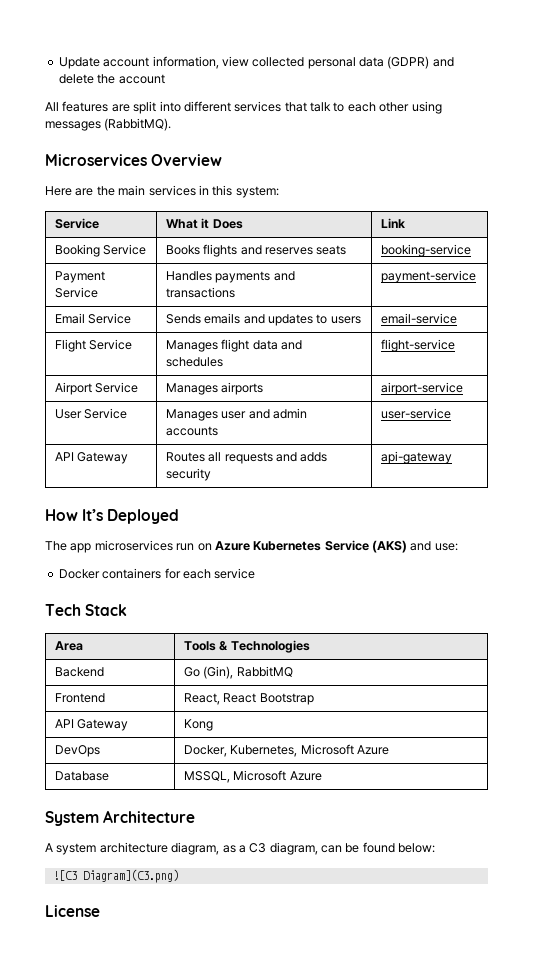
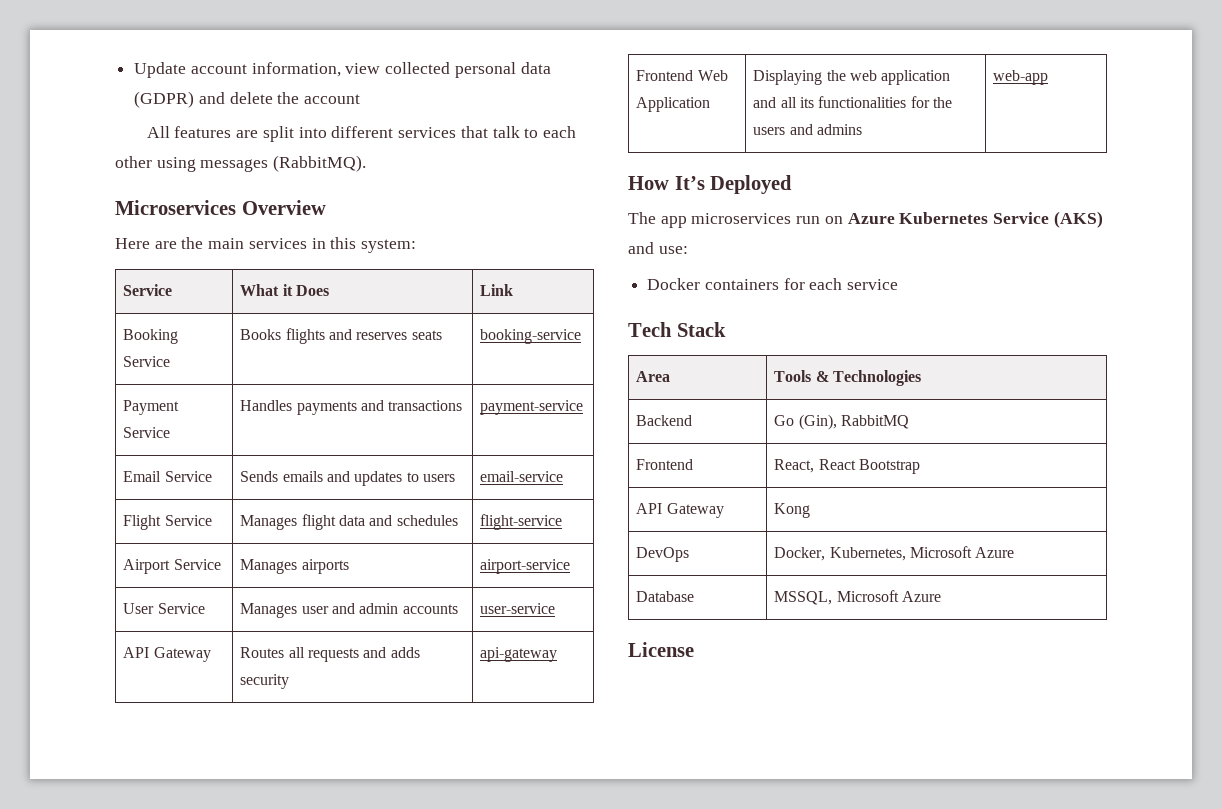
(452, 457) none -> [636,70,728,81] [636,97,711,112] [753,70,951,85] [753,96,952,108] [753,124,863,135] [993,70,1049,85] // Frontend Web Application | Displaying the web application and all its functionalities for the users and admins | web-app
[45,810,196,826] [45,842,436,855] [52,869,179,883] // System Architecture // A system architecture diagram, as a C3 diagram, can be found below: // ![C3 Diagram](C3.png) -> (942, 596) none

